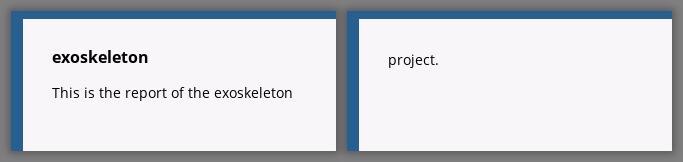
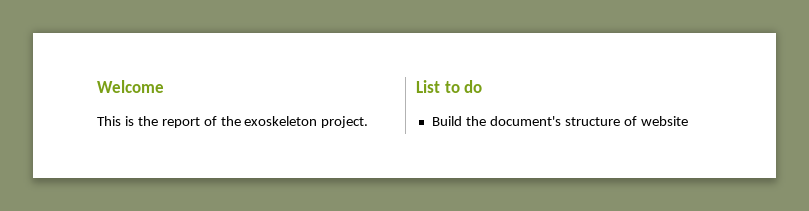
[52,50,149,63] exoskeleton -> [97,80,164,93] Welcome
(439, 61) none -> [416,80,483,93] [431,116,688,126] // List to do // Build the document's structure of website

